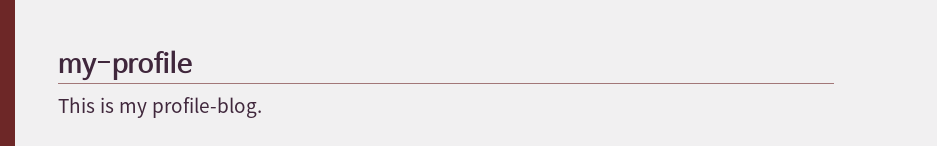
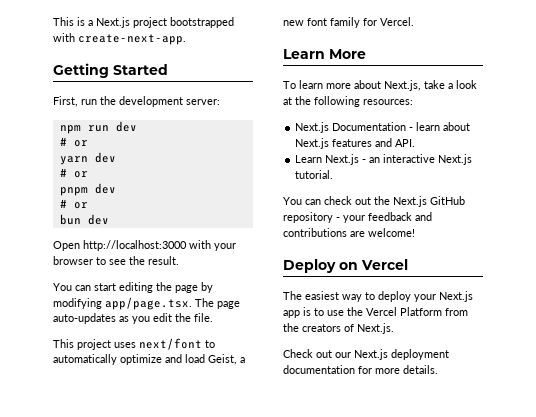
[58,50,192,81] [58,97,263,118] my-profile // This is my profile-blog. -> [53,17,234,28] [53,33,186,45] [53,63,168,78] [53,96,220,107] [59,121,137,134] [59,137,88,147] [59,152,116,165] [59,168,88,178] [59,183,116,196] [59,199,88,209] [59,214,109,225] [53,240,236,251] [53,256,179,265] [53,282,213,293] [53,297,240,310] [53,313,213,324] [53,338,215,350] [53,354,245,365] [283,17,414,28] [283,49,366,59] [283,80,477,91] [283,96,413,107] [295,122,471,133] [295,138,416,149] [295,154,473,165] [295,170,334,179] [283,196,465,207] [283,212,432,223] [283,228,415,237] [283,259,408,273] [283,291,473,302] [283,307,468,318] [283,323,394,334] [283,349,449,360] [283,365,438,374] This is a Next.js project bootstrapped with create-next-app. // Getting Started // First, run the development server: // npm run dev // # or // yarn dev // # or // pnpm dev // # or // bun dev // Open http://localhost:3000 with your browser to see the result. // You can start editing the page by modifying app/page.tsx. The page auto-updates as you edit the file. // This project uses next/font to automatically optimize and load Geist, a new font family for Vercel. // Learn More // To learn more about Next.js, take a look at the following resources: // Next.js Documentation - learn about Next.js features and API. // Learn Next.js - an interactive Next.js tutorial. // You can check out the Next.js GitHub repository - your feedback and contributions are welcome! // Deploy on Vercel // The easiest way to deploy your Next.js app is to use the Vercel Platform from the creators of Next.js. // Check out our Next.js deployment documentation for more details.

